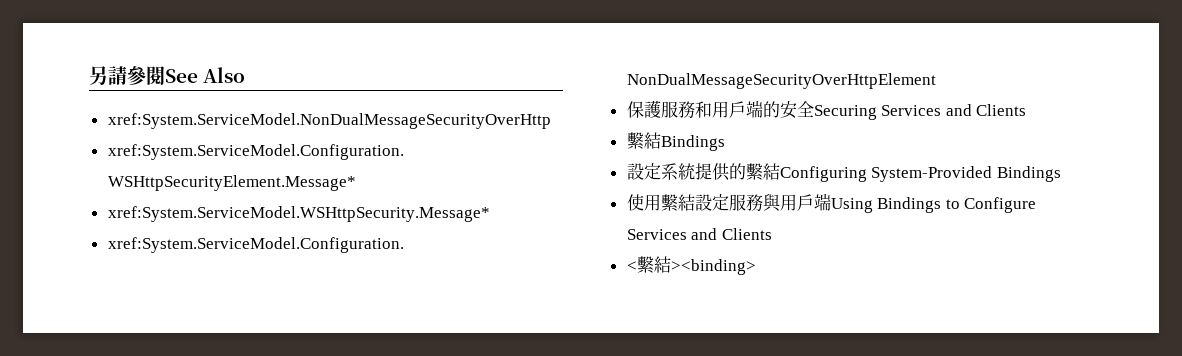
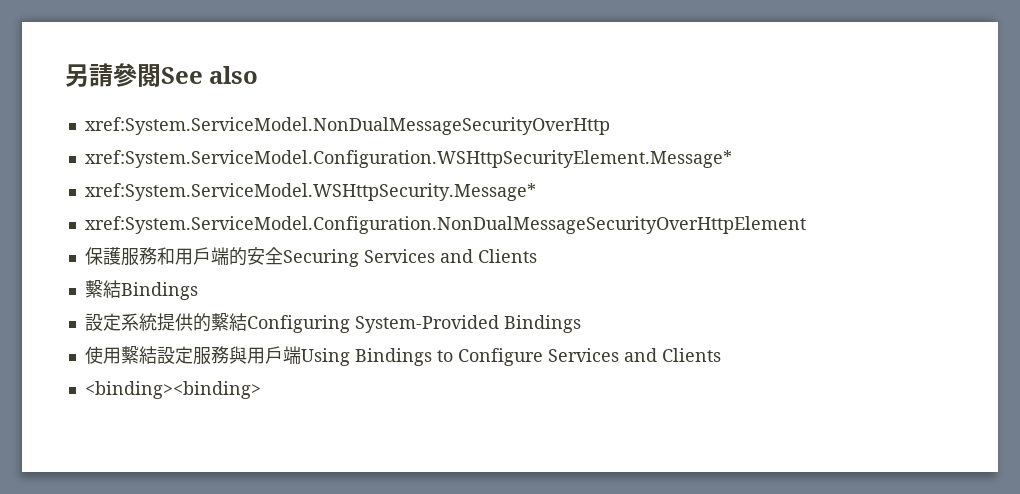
[203,67,246,83] Also -> [209,66,259,84] also
[626,256,756,275] <繫結><binding> -> [84,381,261,399] <binding><binding>

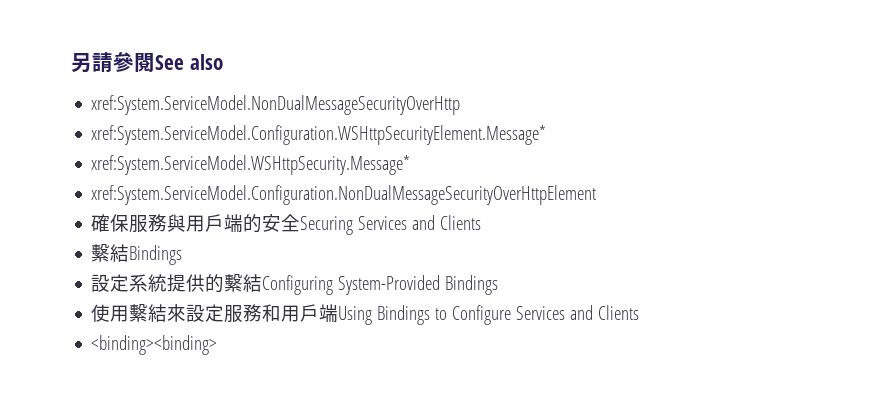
[84,247,175,266] 保護服務和 -> [91,214,187,233] 確保服務與
(157, 355) none -> [167,304,187,322] 來
[228,346,247,364] 與 -> [262,304,282,322] 和

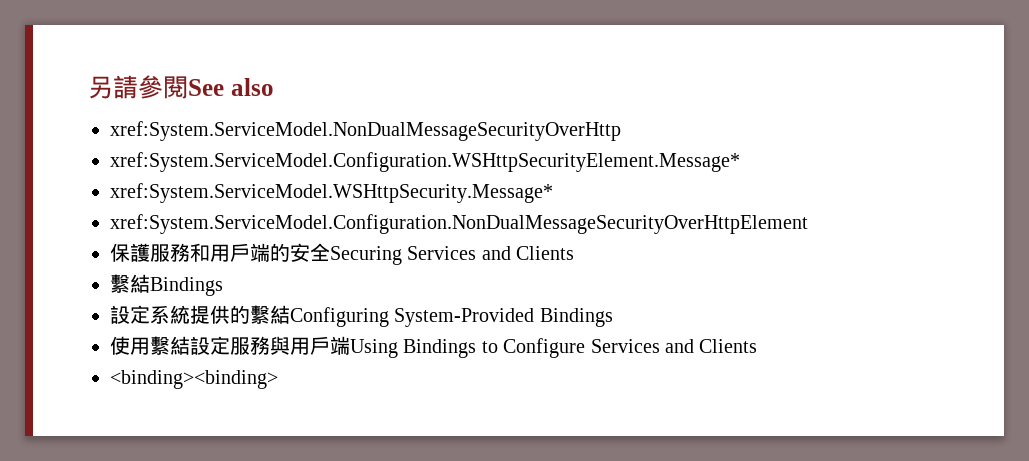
[91,214,187,233] 確保服務與 -> [110,243,210,262] 保護服務和
[167,304,187,322] 來 -> (190, 345) none
[262,304,282,322] 和 -> [270,336,290,355] 與

